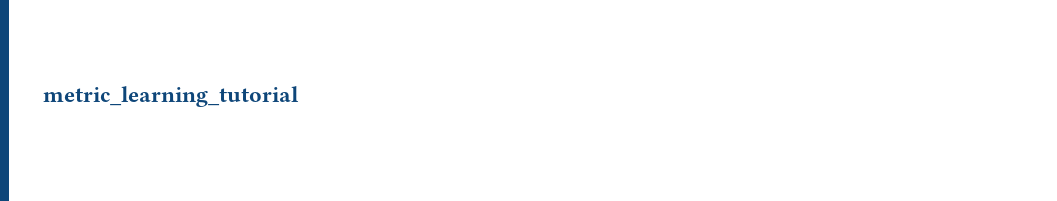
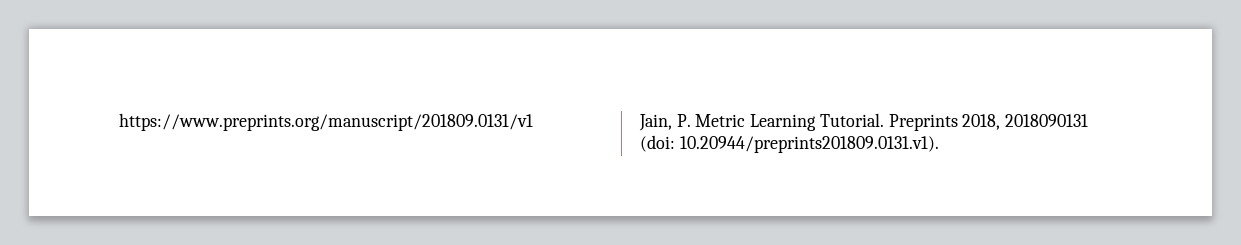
[43,86,299,107] metric_learning_tutorial -> [119,113,533,131] [639,113,1089,131] [640,135,939,153] https://www.preprints.org/manuscript/201809.0131/v1 // Jain, P. Metric Learning Tutorial. Preprints 2018, 2018090131 (doi: 10.20944/preprints201809.0131.v1).

